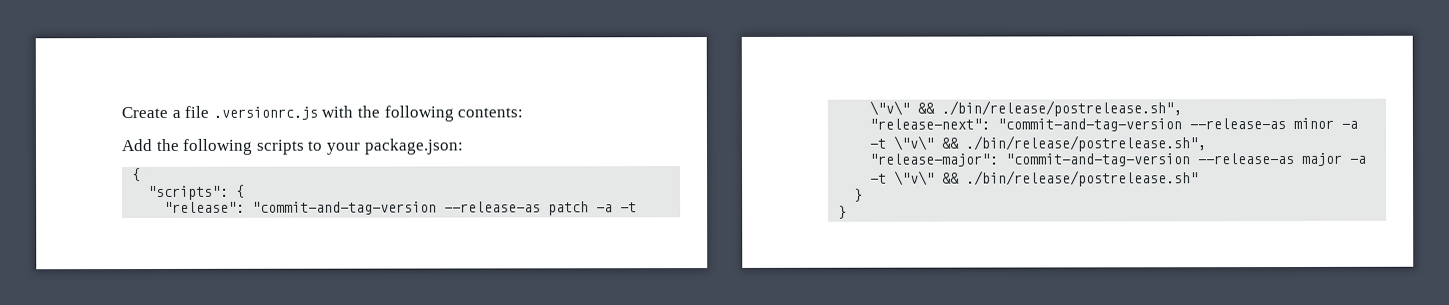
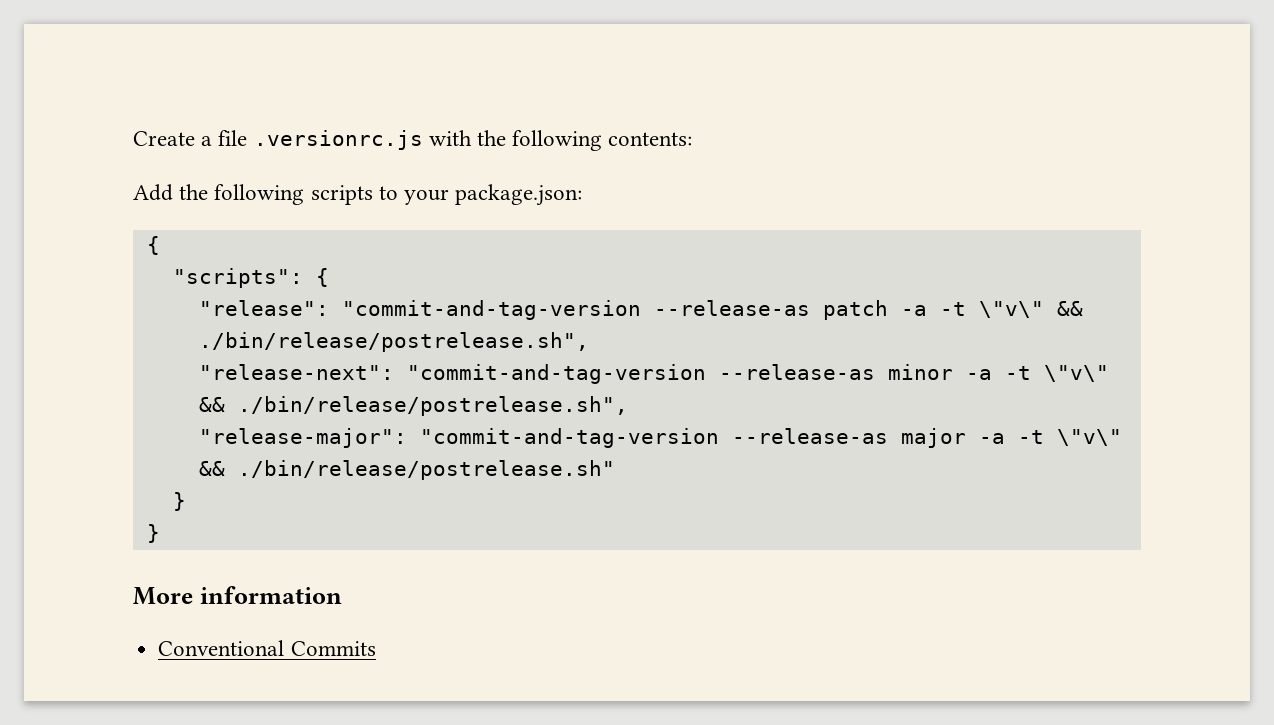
(848, 212) none -> [133,586,342,605] [158,640,376,656] // More information // Conventional Commits

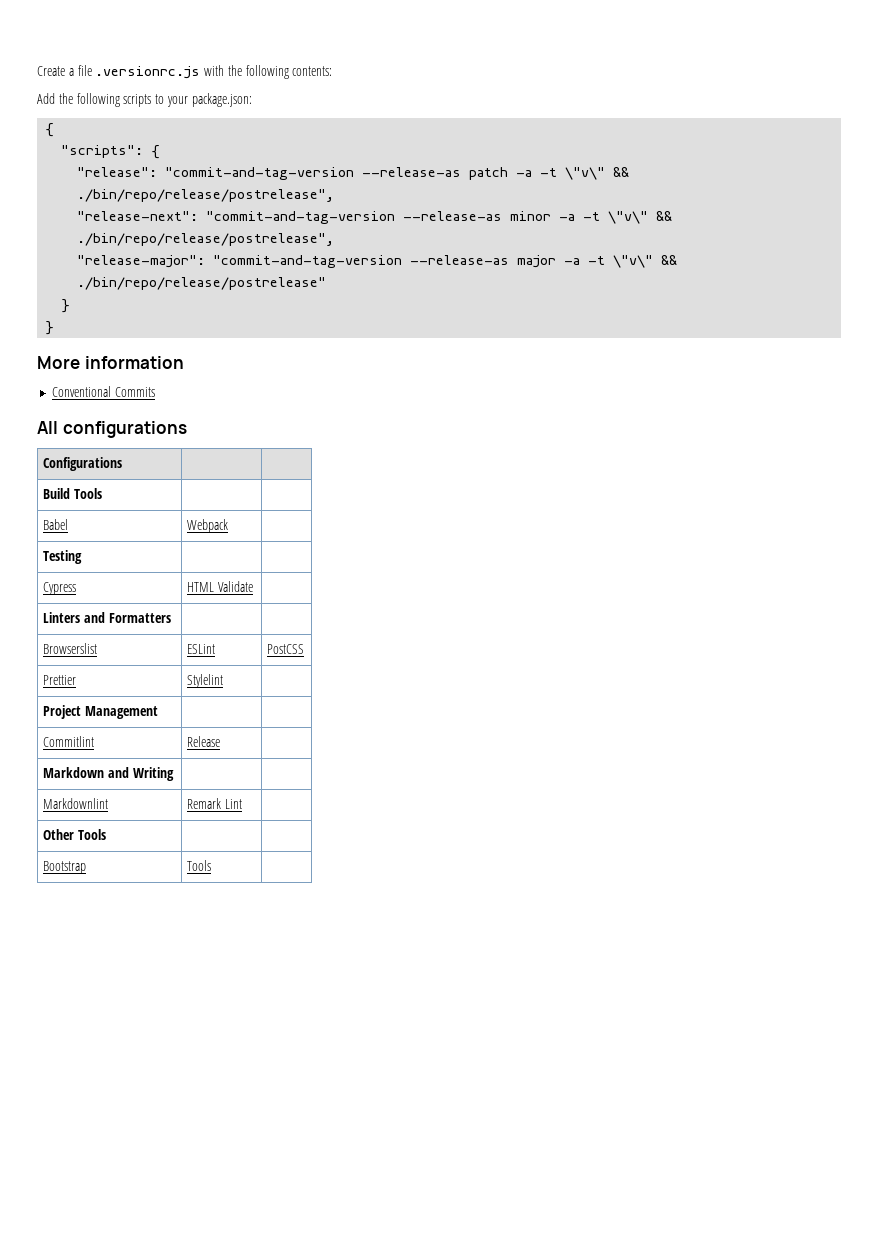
[198,332,589,352] ./bin/release/postrelease.sh", -> [77,189,335,202] ./bin/repo/release/postrelease",
[237,396,628,416] ./bin/release/postrelease.sh", -> [77,233,335,246] ./bin/repo/release/postrelease",
[237,460,615,480] ./bin/release/postrelease.sh" -> [77,277,327,290] ./bin/repo/release/postrelease"
(376, 648) none -> [37,421,187,438] [43,457,123,471] [43,488,102,499] [43,519,69,530] [187,519,229,533] [43,550,83,564] [43,582,77,595] [187,581,253,592] [43,612,171,623] [43,643,98,654] [187,644,216,654] [267,644,305,654] [43,675,77,685] [187,674,224,688] [43,705,158,719] [43,736,95,747] [187,736,221,747] [43,767,174,781] [43,798,109,809] [187,798,242,809] [43,829,106,840] [43,861,87,874] [187,860,212,871] // All configurations // Configurations | | // Build Tools | | // Babel | Webpack | // Testing | | // Cypress | HTML Validate | // Linters and Formatters | | // Browserslist | ESLint | PostCSS // Prettier | Stylelint | // Project Management | | // Commitlint | Release | // Markdown and Writing | | // Markdownlint | Remark Lint | // Other Tools | | // Bootstrap | Tools |

